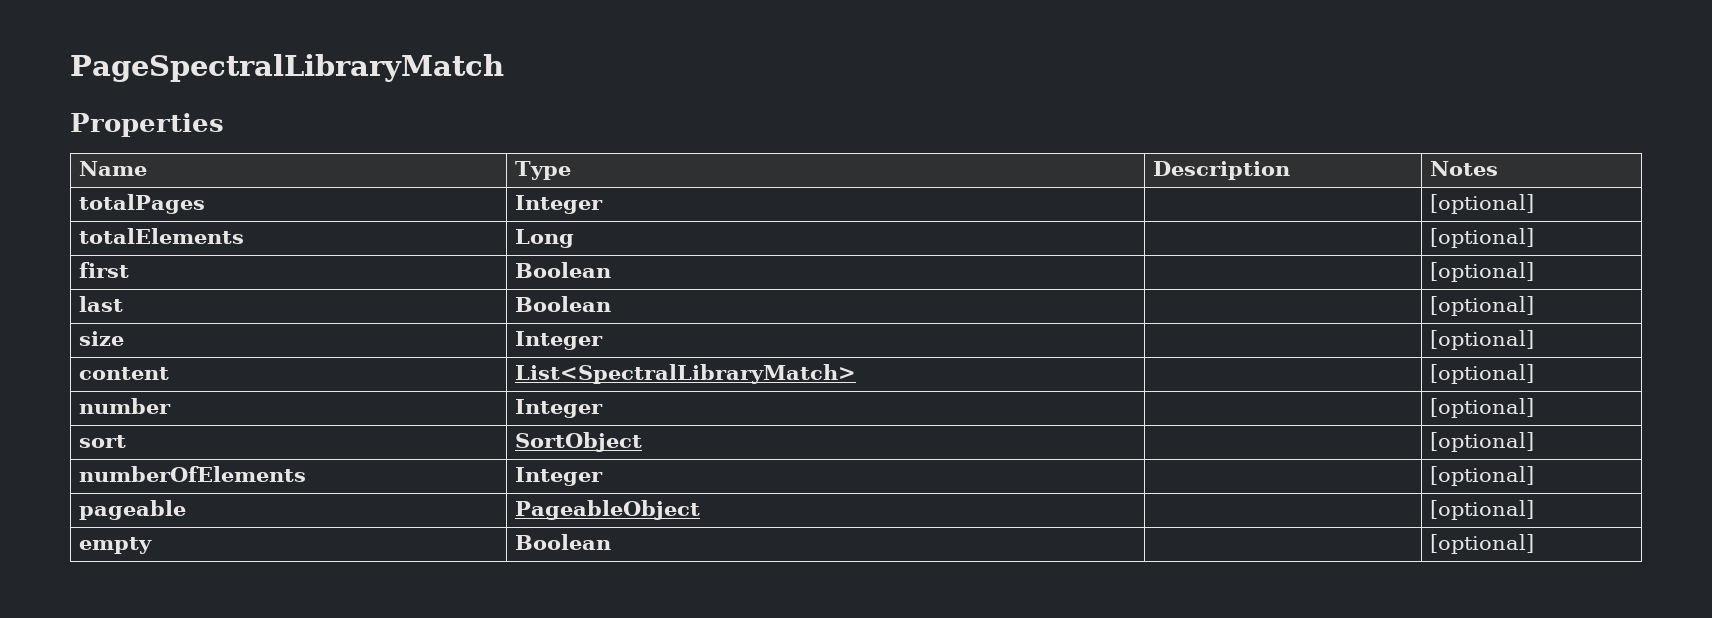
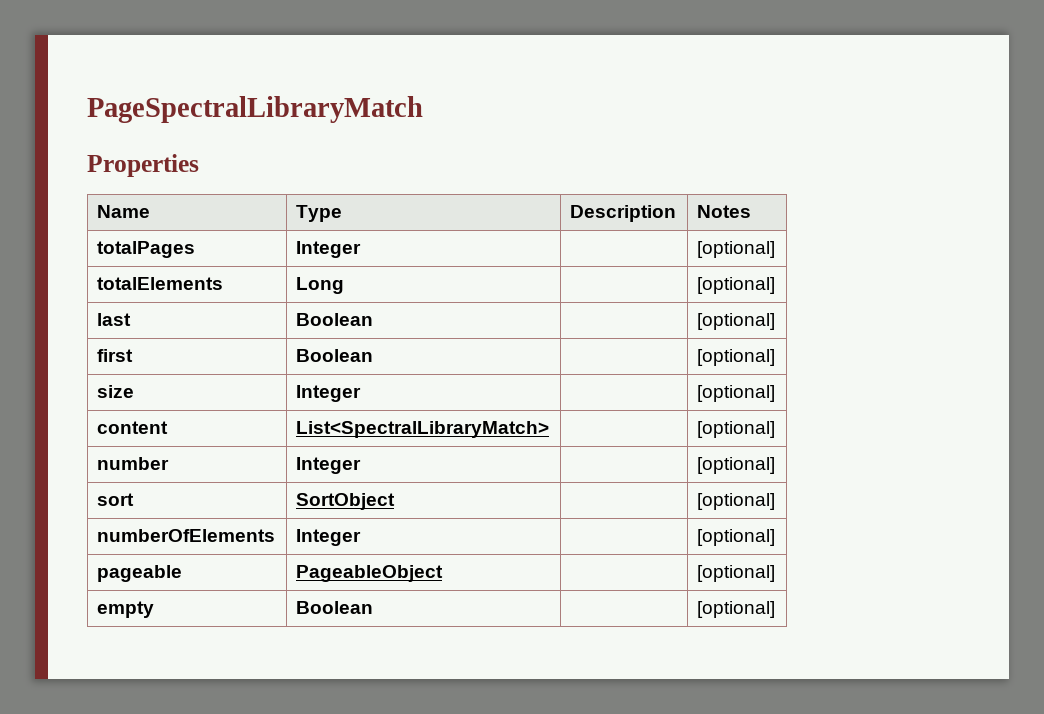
[79,262,130,278] [515,262,612,278] [1430,262,1535,282] [79,296,124,312] first | Boolean | | [optional] // last -> [97,313,132,326] [296,313,374,326] [697,313,776,330] [97,349,134,362] last | Boolean | | [optional] // first

